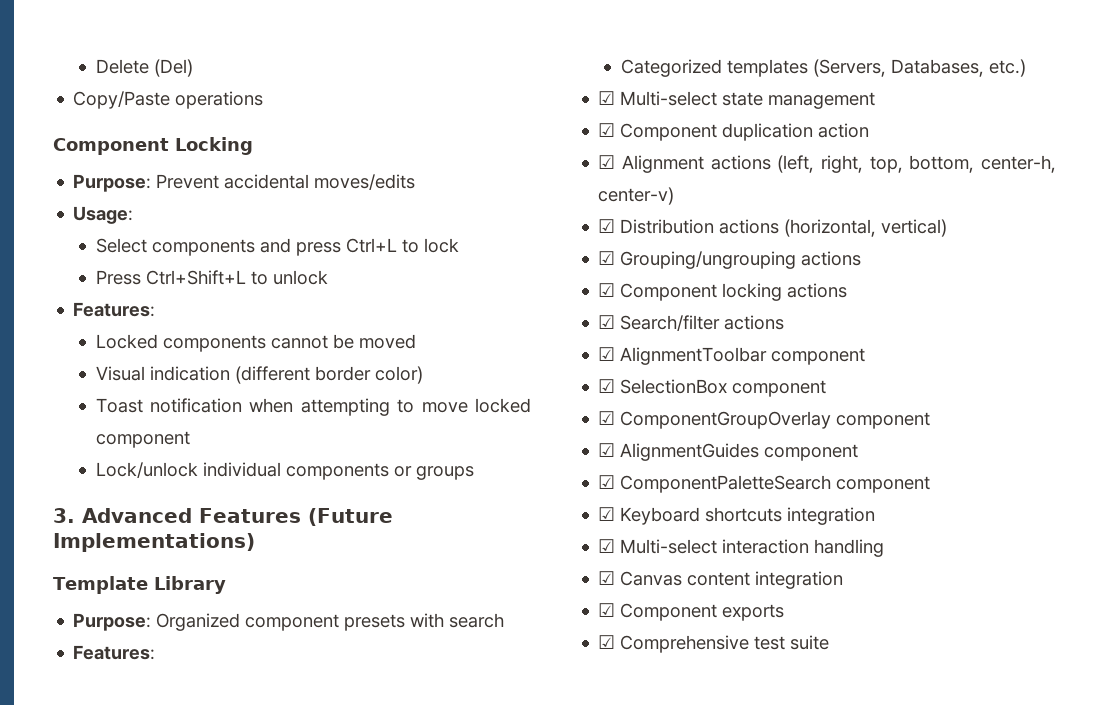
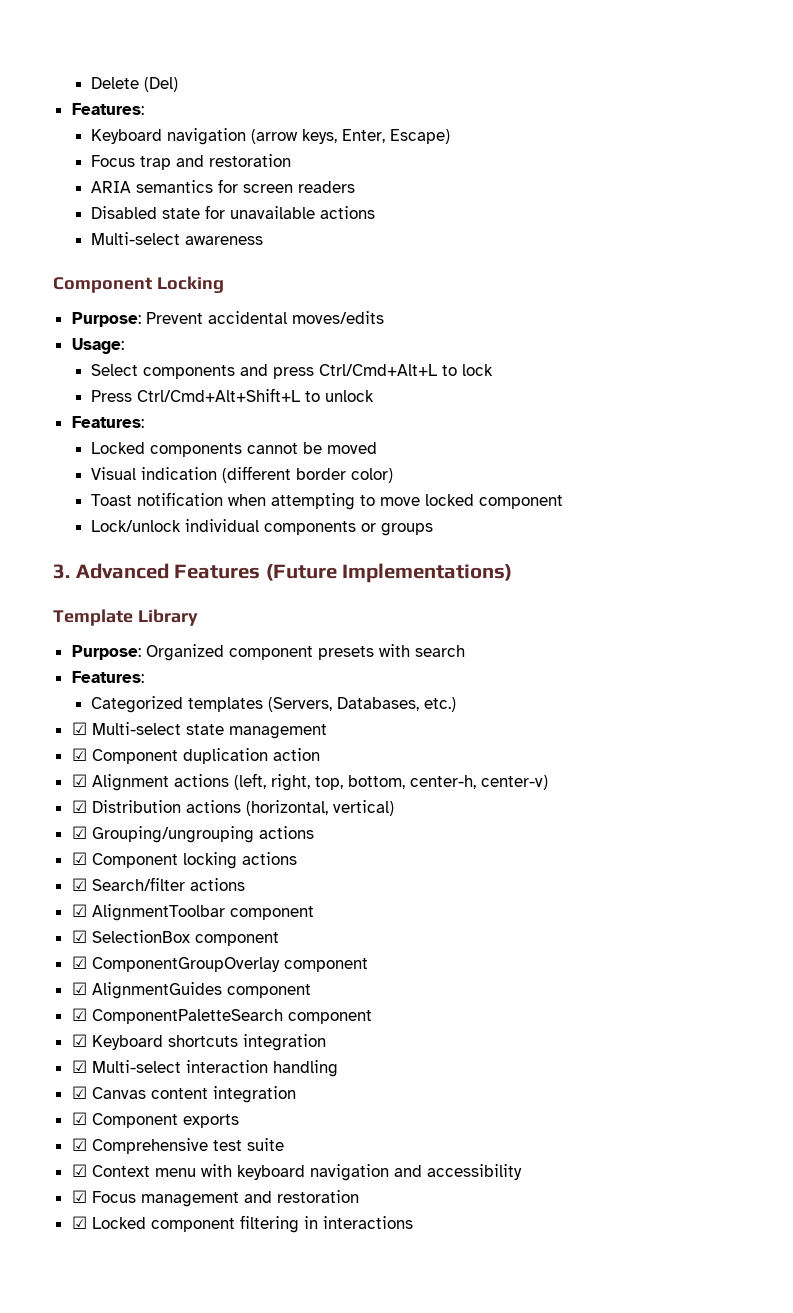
[73,91,264,109] Copy/Paste operations -> [71,103,144,115] [91,128,451,145] [91,154,292,170] [91,179,356,193] [91,205,376,219] [91,232,264,245] Features: // Keyboard navigation (arrow keys, Enter, Escape) // Focus trap and restoration // ARIA semantics for screen readers // Disabled state for unavailable actions // Multi-select awareness
[345,238,397,253] Ctrl+L -> [319,364,438,376] Ctrl/Cmd+Alt+L
[145,270,246,285] Ctrl+Shift+L -> [137,388,301,402] Ctrl/Cmd+Alt+Shift+L
(830, 642) none -> [71,1164,522,1181] [71,1190,359,1207] [71,1215,413,1233] // ☑ Context menu with keyboard navigation and accessibility // ☑ Focus management and restoration // ☑ Locked component filtering in interactions

